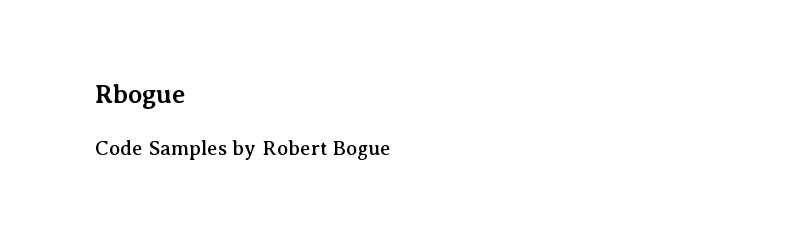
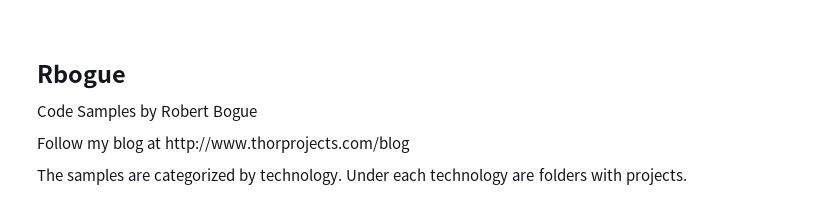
(392, 150) none -> [37,136,411,153] [37,168,687,185] // Follow my blog at http://www.thorprojects.com/blog // The samples are categorized by technology. Under each technology are folders with projects.

